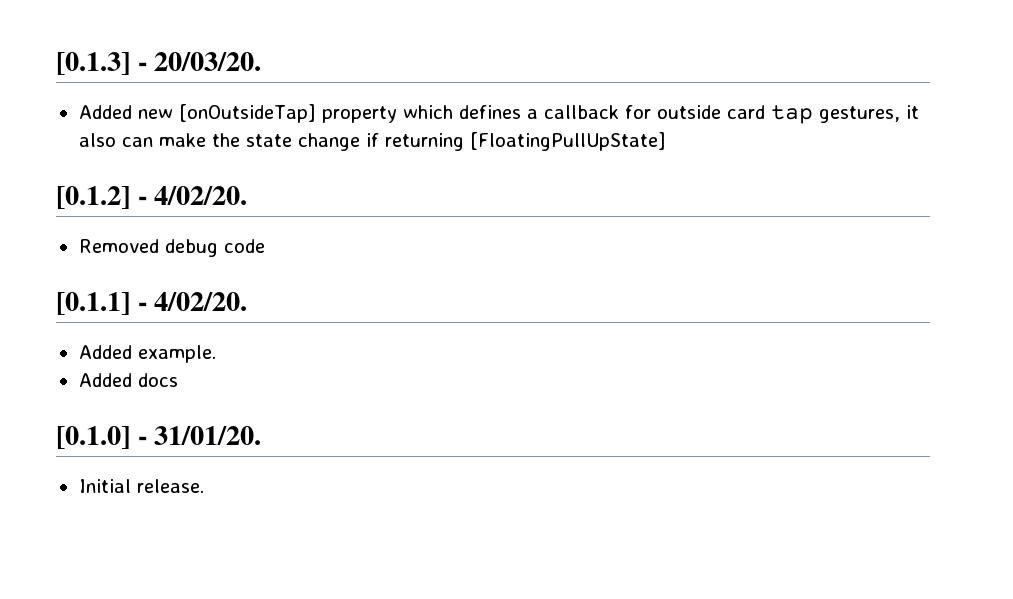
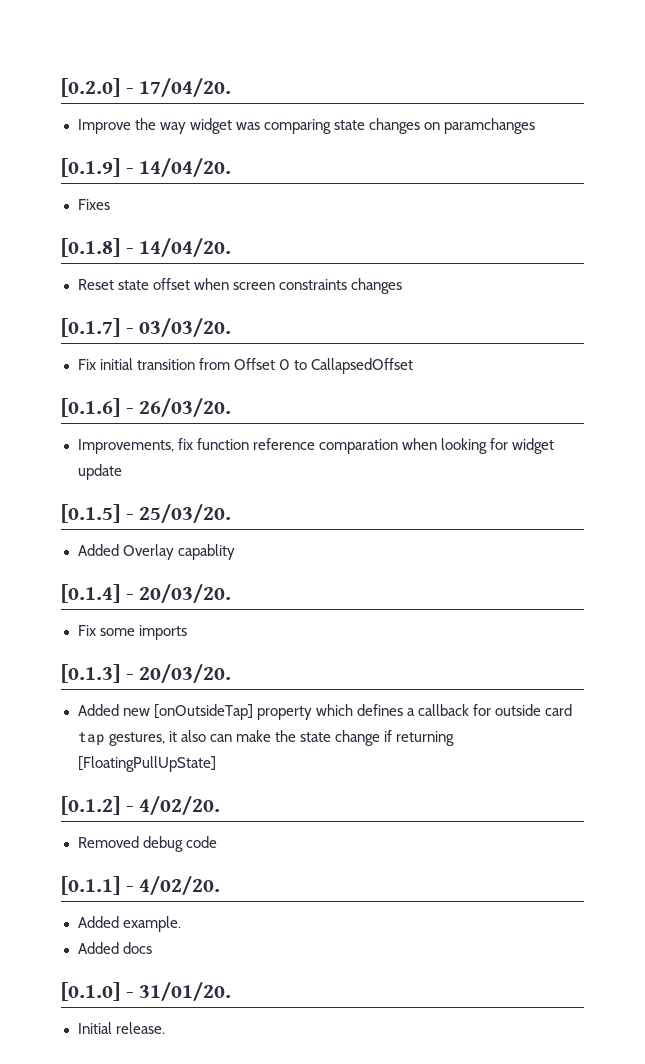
(56, 63) none -> [61,78,232,97] [77,118,535,134] [61,158,232,177] [77,199,110,210] [61,238,232,257] [77,278,402,294] [61,318,232,337] [77,358,413,374] [61,398,232,417] [77,438,554,454] [77,464,122,480] [61,504,232,523] [77,544,235,560] [61,584,232,603] [77,625,187,640] [0.2.0] - 17/04/20. // Improve the way widget was comparing state changes on paramchanges // [0.1.9] - 14/04/20. // Fixes // [0.1.8] - 14/04/20. // Reset state offset when screen constraints changes // [0.1.7] - 03/03/20. // Fix initial transition from Offset 0 to CallapsedOffset // [0.1.6] - 26/03/20. // Improvements, fix function reference comparation when looking for widget update // [0.1.5] - 25/03/20. // Added Overlay capablity // [0.1.4] - 20/03/20. // Fix some imports //

